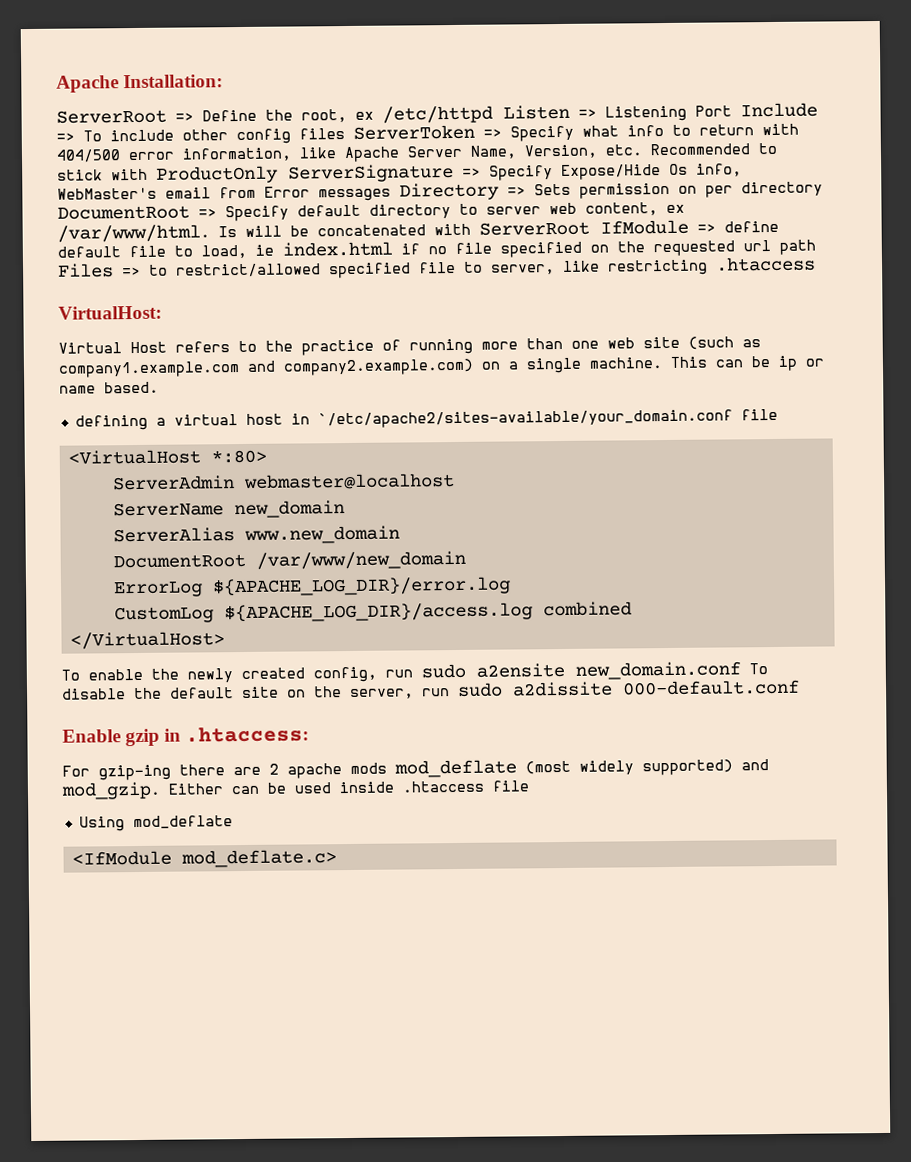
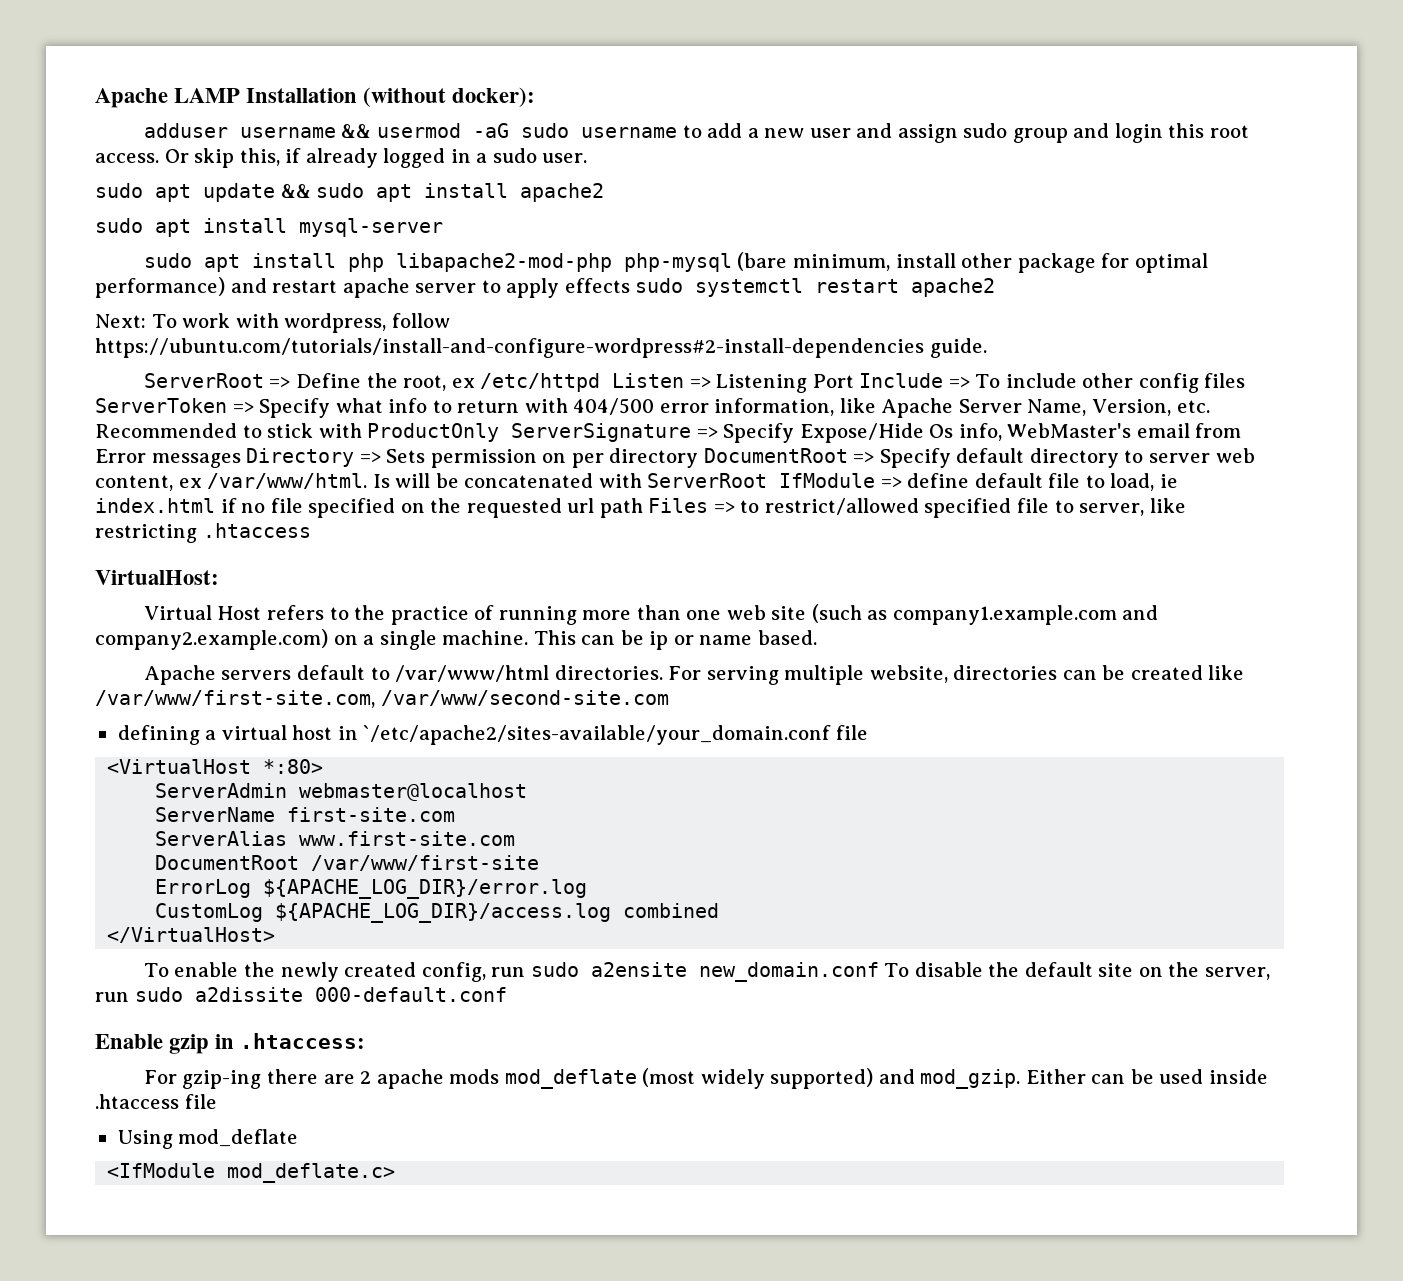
[56,74,224,93] Apache Installation: -> [95,87,536,108] [143,123,1249,143] [95,148,588,168] [95,183,605,202] [95,218,443,237] [143,252,1208,273] [95,277,996,298] [95,313,450,333] [95,338,987,358] Apache LAMP Installation (without docker): // adduser username && usermod -aG sudo username to add a new user and assign sudo group and login this root access. Or skip this, if already logged in a sudo user. // sudo apt update && sudo apt install apache2 // sudo apt install mysql-server // sudo apt install php libapache2-mod-php php-mysql (bare minimum, install other package for optimal performance) and restart apache server to apply effects sudo systemctl restart apache2 // Next: To work with wordpress, follow https://ubuntu.com/tutorials/install-and-configure-wordpress#2-install-dependencies guide.
(159, 387) none -> [143,665,1245,685] [95,690,669,708] // Apache servers default to /var/www/html directories. For serving multiple website, directories can be created like /var/www/first-site.com, /var/www/second-site.com
[233,500,345,519] new_domain -> [287,807,456,822] first-site.com
[243,525,400,544] [112,550,466,570] www.new_domain // DocumentRoot /var/www/new_domain -> [299,831,516,846] [155,855,540,871] www.first-site.com // DocumentRoot /var/www/first-site

